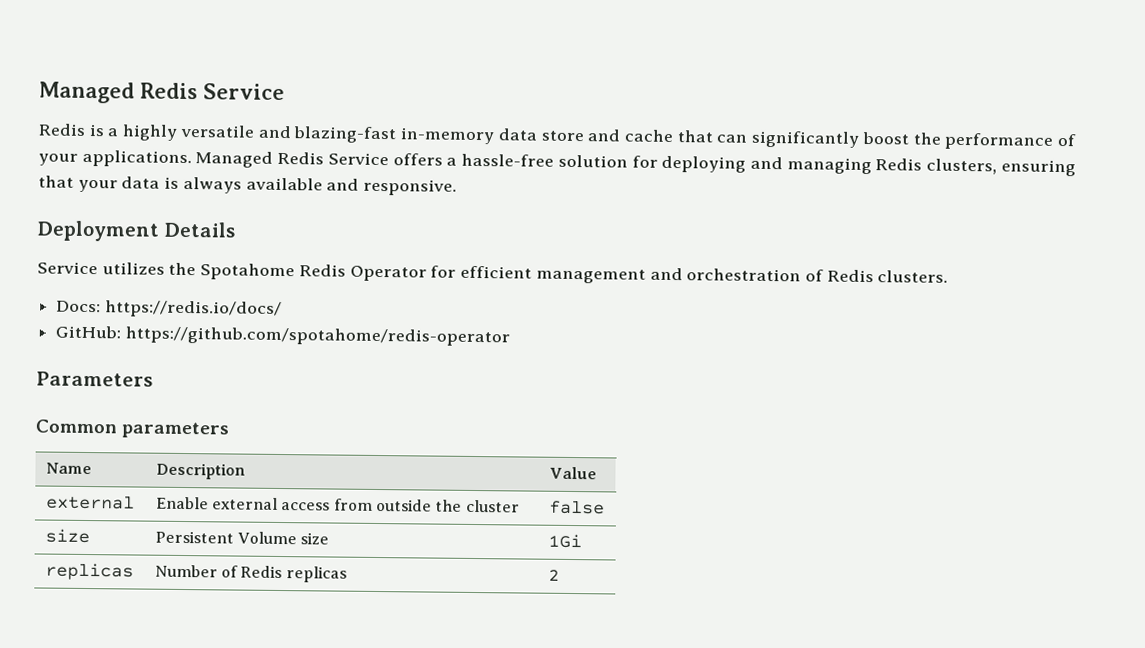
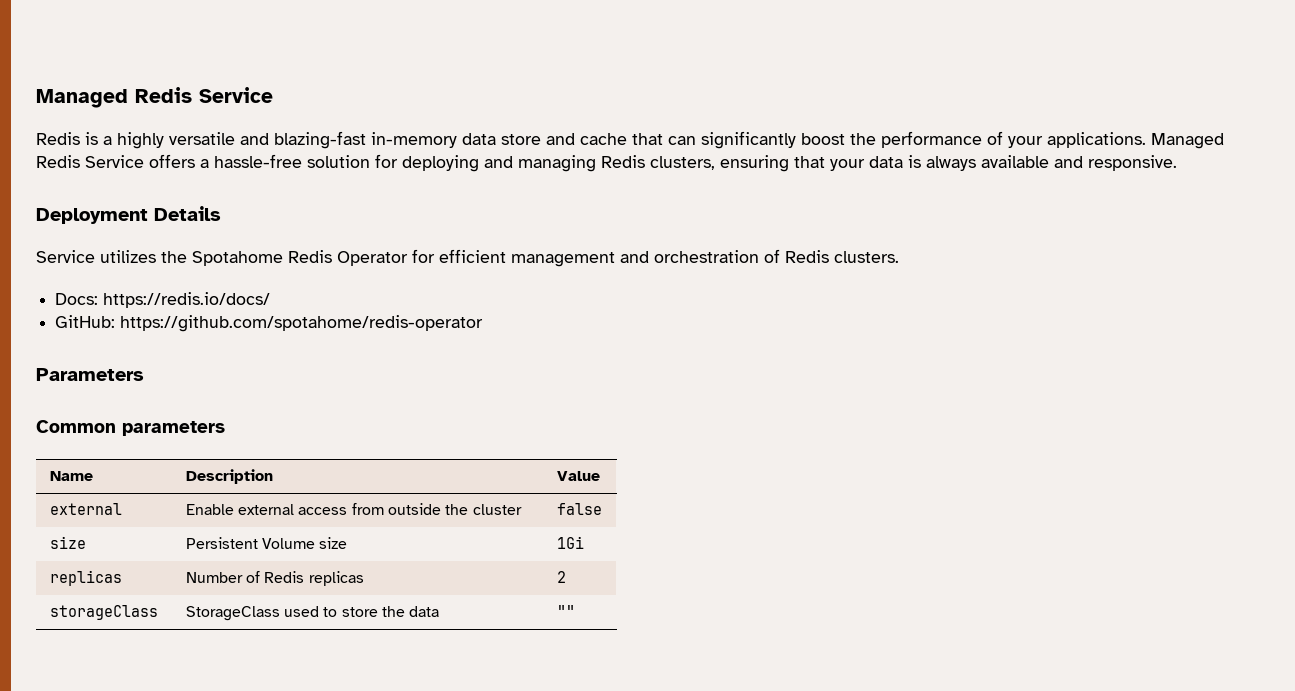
(560, 575) none -> [49,605,158,620] [185,606,440,621] [556,605,575,617] // storageClass | StorageClass used to store the data | ""

